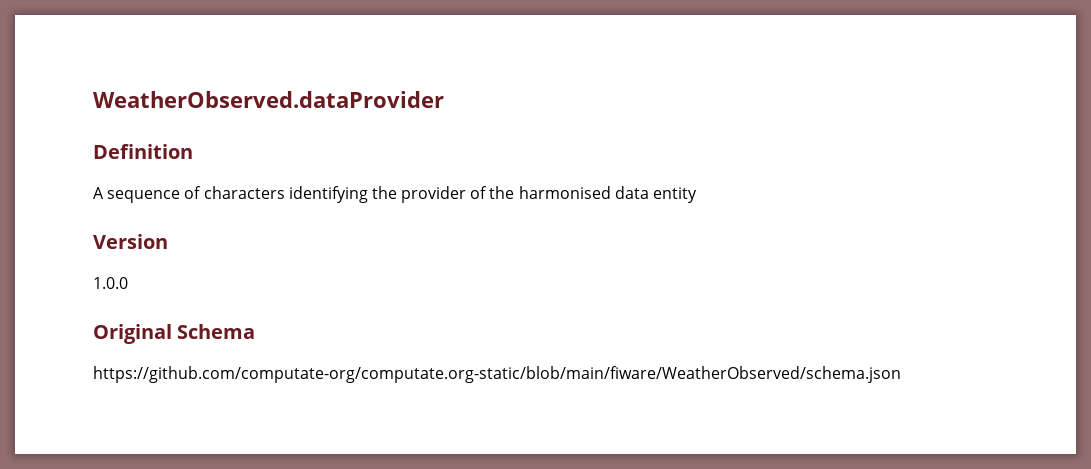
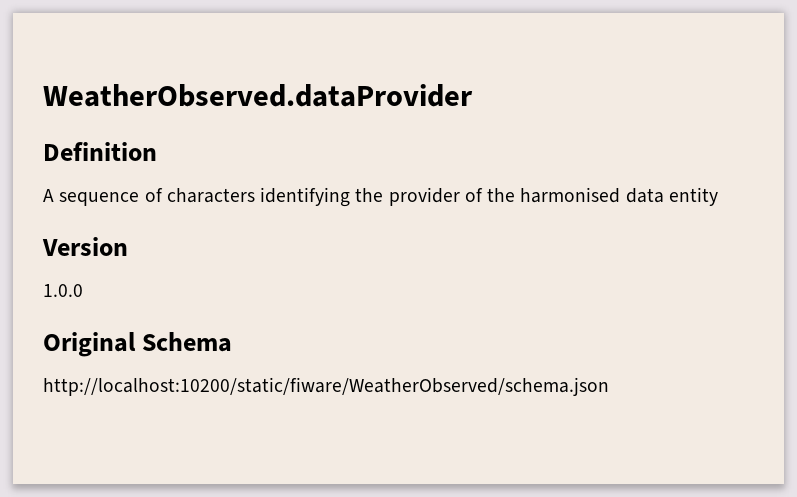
[93,366,901,383] https://github.com/computate-org/computate.org-static/blob/main/fiware/WeatherObserved/schema.json -> [43,377,609,396] http://localhost:10200/static/fiware/WeatherObserved/schema.json

